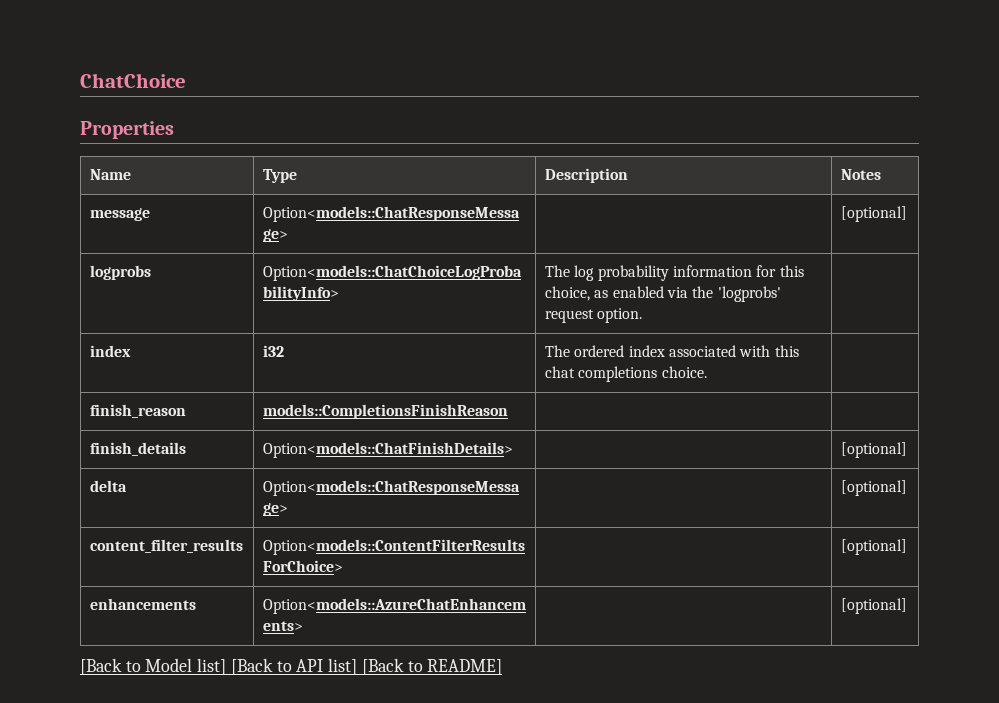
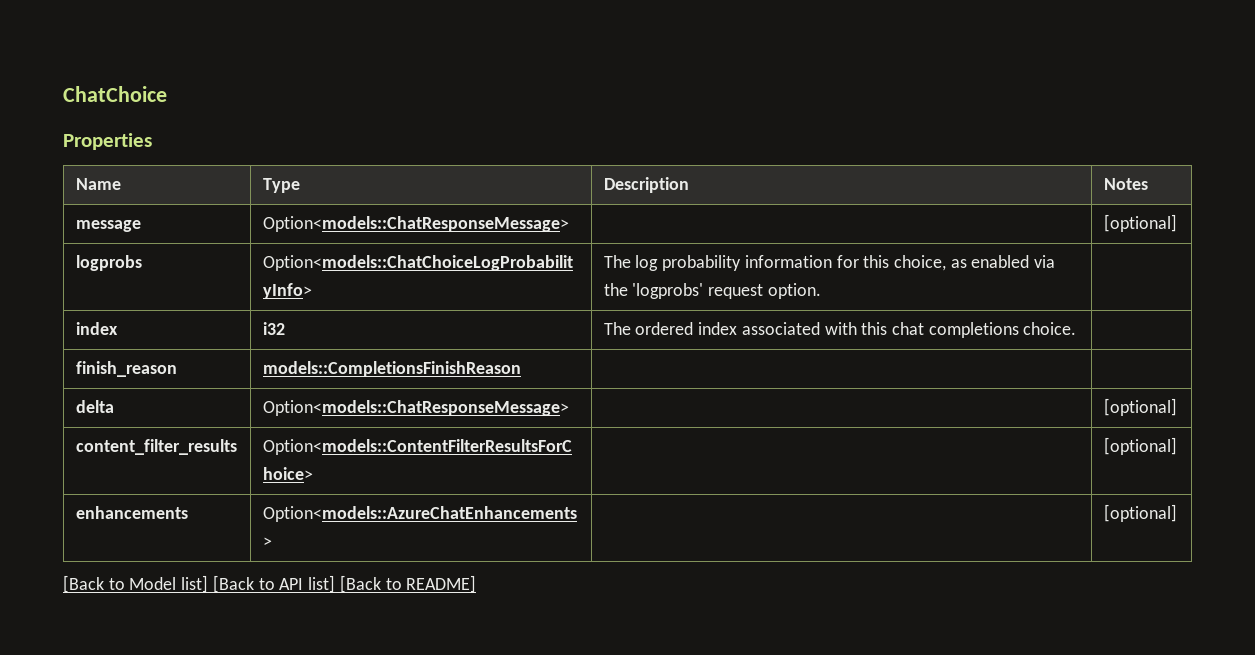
[89,442,186,456] [262,442,513,458] [840,442,907,458] // finish_details | Option<models::ChatFinishDetails> | | [optional] -> (521, 369) none

